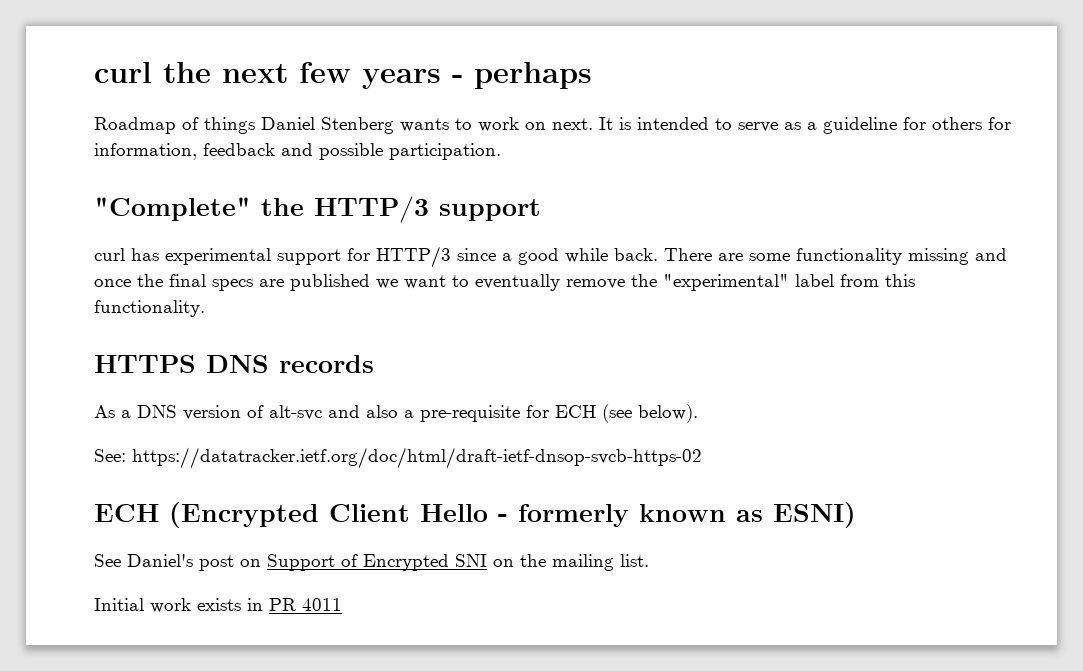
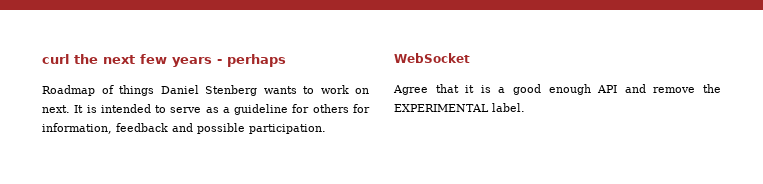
[94,196,541,223] [94,246,1007,268] [94,274,915,291] [94,300,205,317] [94,355,374,373] [94,404,698,423] [94,447,702,469] [94,502,856,528] [94,554,649,571] [94,598,342,613] "Complete" the HTTP/3 support // curl has experimental support for HTTP/3 since a good while back. There are some functionality missing and once the final specs are published we want to eventually remove the "experimental" label from this functionality. // HTTPS DNS records // As a DNS version of alt-svc and also a pre-requisite for ECH (see below). // See: https://datatracker.ietf.org/doc/html/draft-ietf-dnsop-svcb-https-02 // ECH (Encrypted Client Hello - formerly known as ESNI) // See Daniel's post on Support of Encrypted SNI on the mailing list. // Initial work exists in PR 4011 -> [394,53,470,63] [393,84,721,95] [394,103,525,112] WebSocket // Agree that it is a good enough API and remove the EXPERIMENTAL label.

